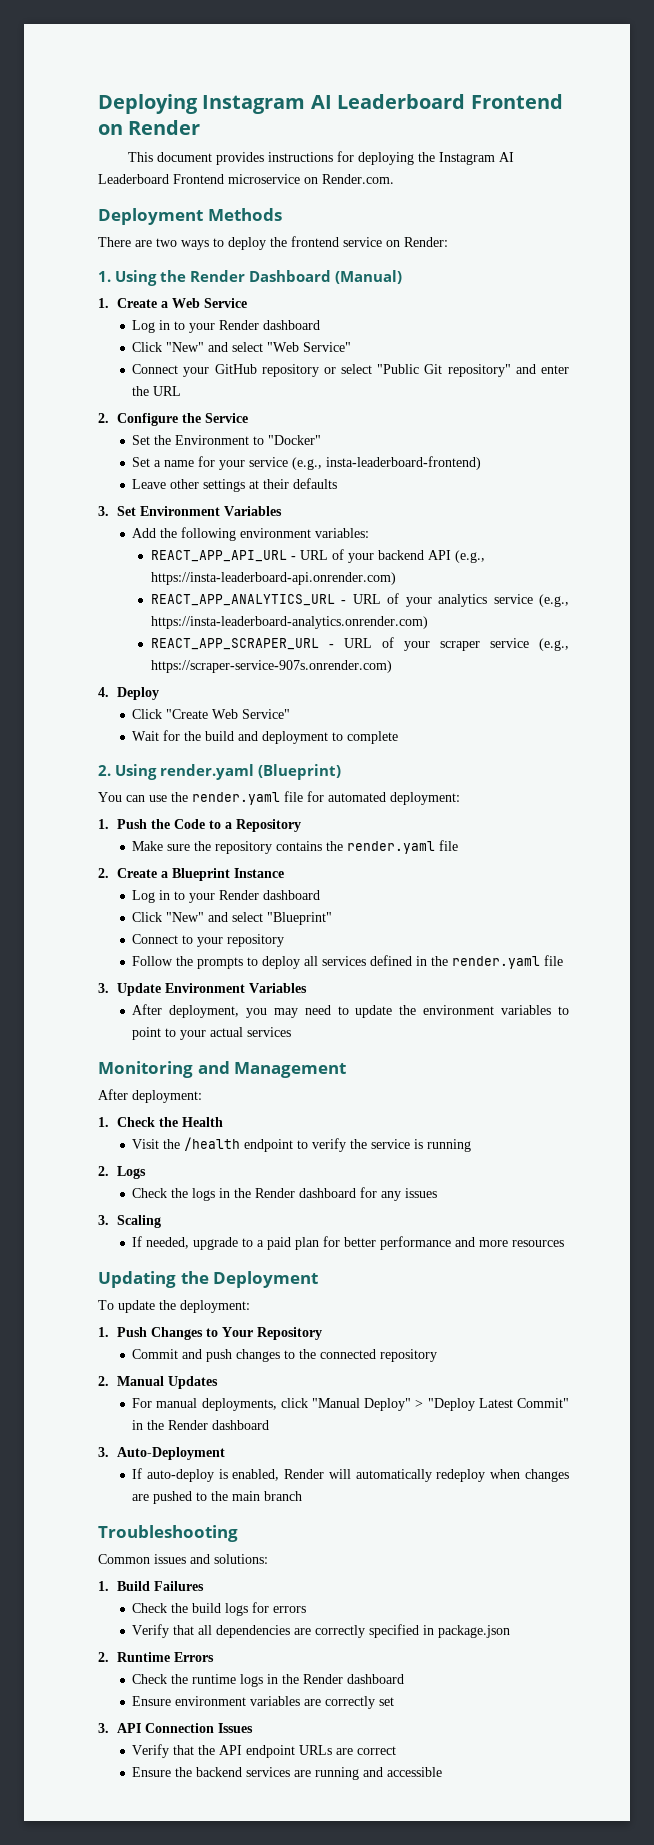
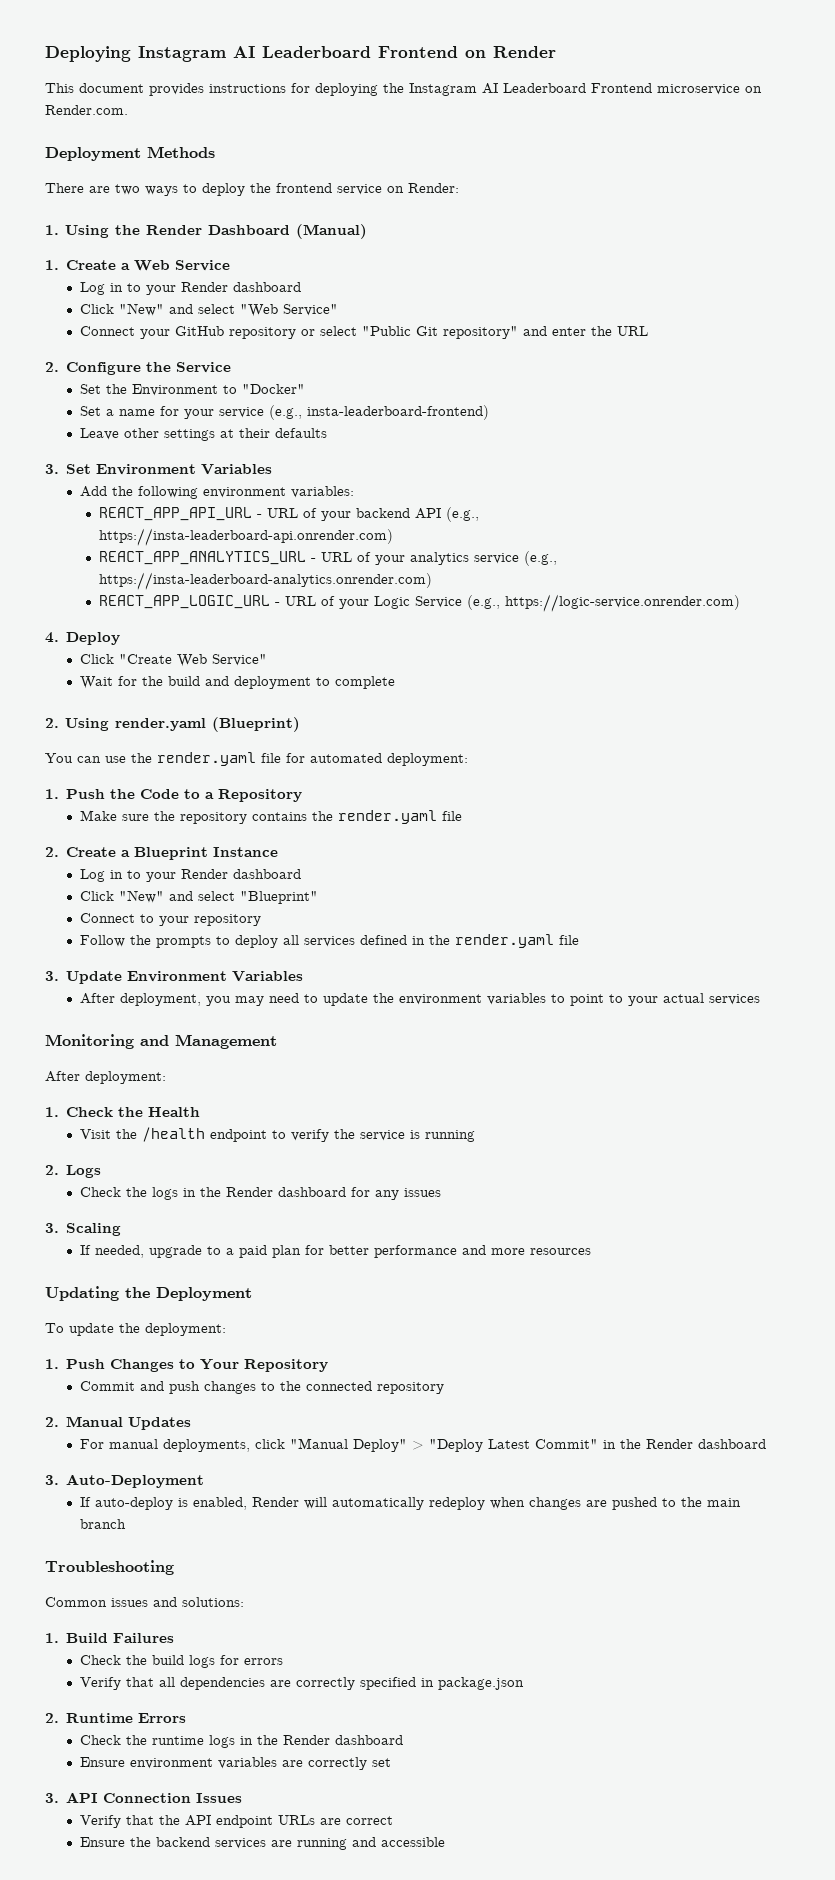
[150,637,569,651] [150,660,392,673] REACT_APP_SCRAPER_URL - URL of your scraper service (e.g., https://scraper-service-907s.onrender.com) -> [98,594,740,612] REACT_APP_LOGIC_URL - URL of your Logic Service (e.g., https://logic-service.onrender.com)

